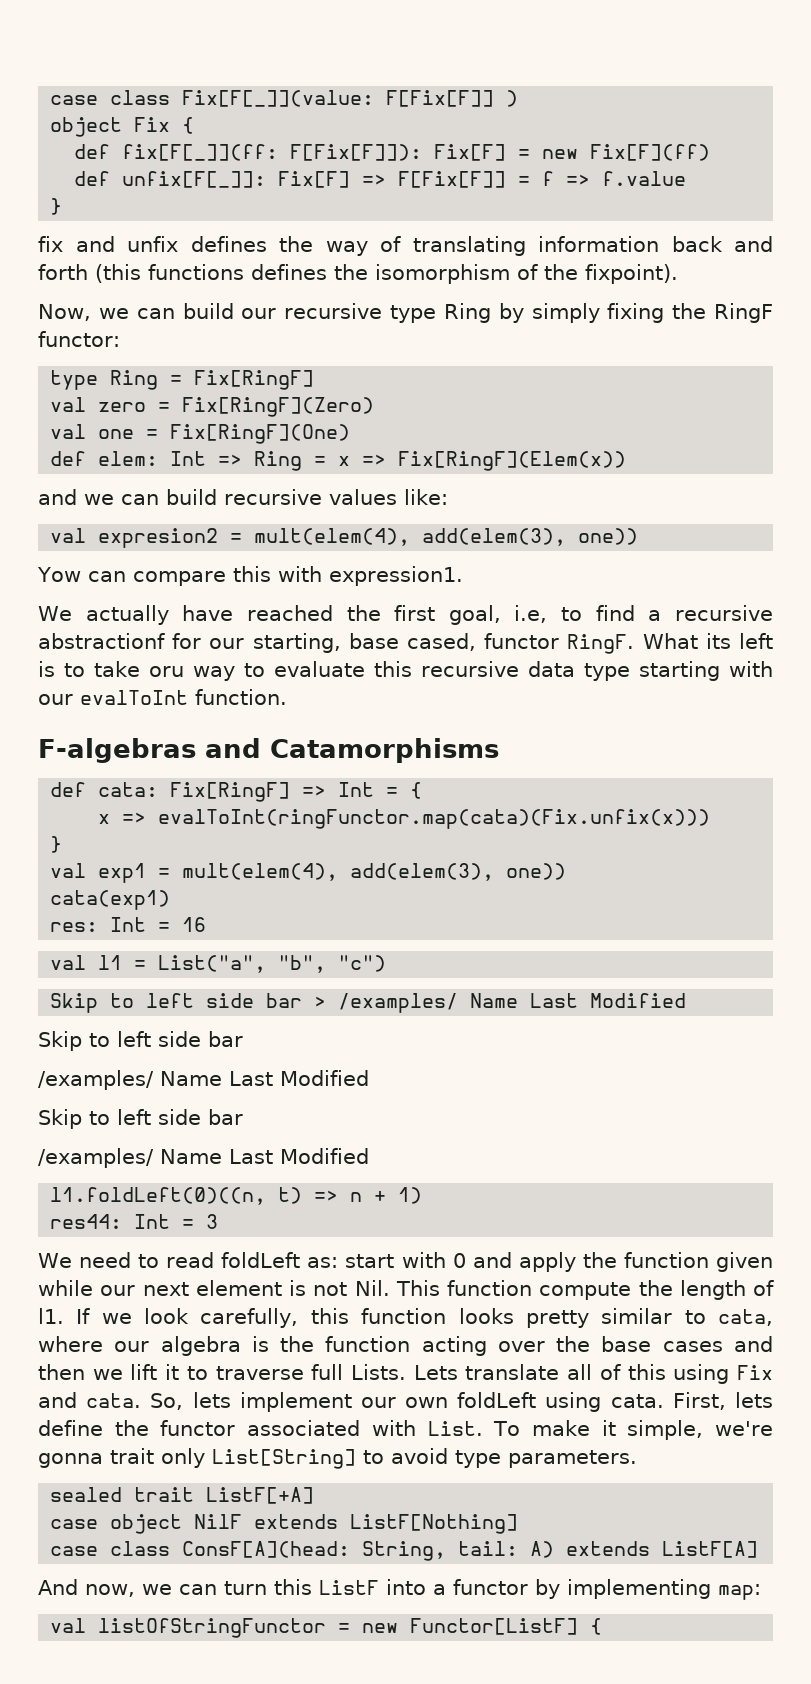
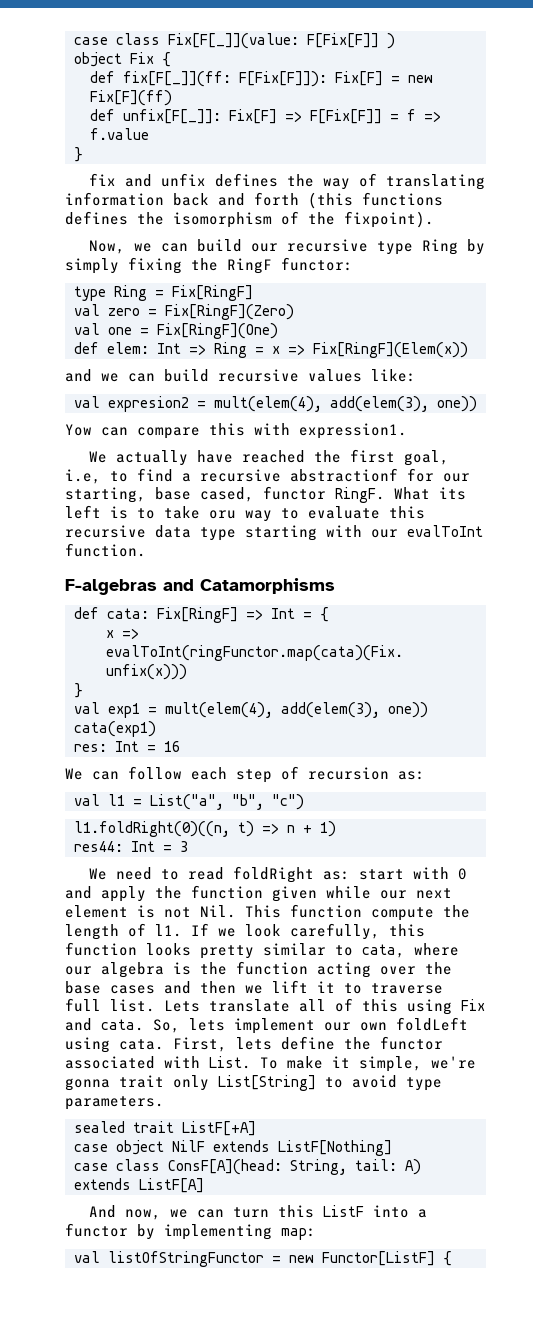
(207, 924) none -> [65,766,425,783] // We can follow each step of recursion as:
[50,993,687,1013] [38,1031,243,1051] [38,1070,369,1090] [38,1109,243,1129] [38,1148,369,1168] [50,1187,267,1205] Skip to left side bar > /examples/ Name Last Modified // Skip to left side bar // /examples/ Name Last Modified // Skip to left side bar // /examples/ Name Last Modified // l1.foldLeft(0)((n, -> [74,821,230,837] l1.foldRight(0)((n,
[221,1252,301,1268] foldLeft -> [233,866,315,883] foldRight
[351,1364,406,1380] Lists. -> [110,999,155,1012] list.

